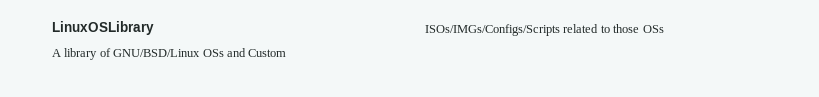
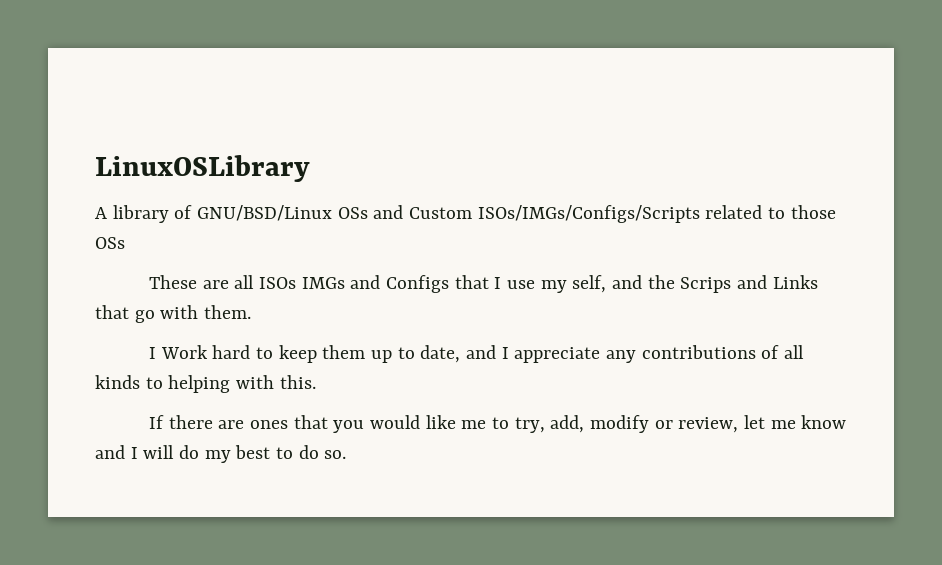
(664, 29) none -> [149,275,818,293] [95,305,252,323] [149,345,805,363] [95,375,316,393] [149,415,847,433] [95,445,347,463] // These are all ISOs IMGs and Configs that I use my self, and the Scrips and Links that go with them. // I Work hard to keep them up to date, and I appreciate any contributions of all kinds to helping with this. // If there are ones that you would like me to try, add, modify or review, let me know and I will do my best to do so.

